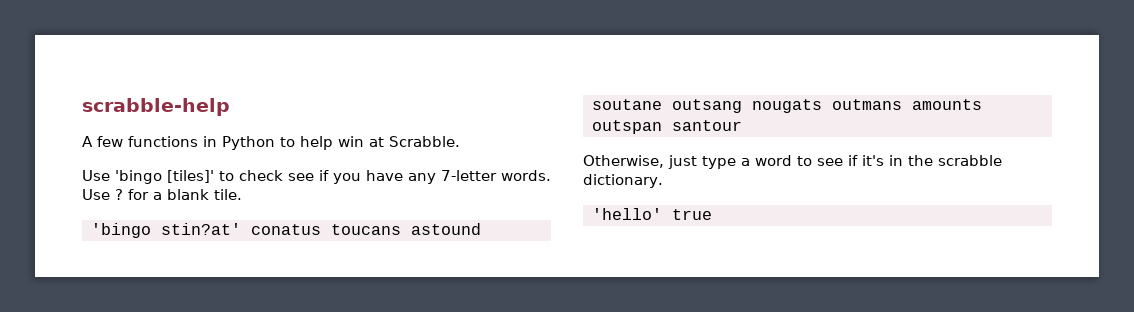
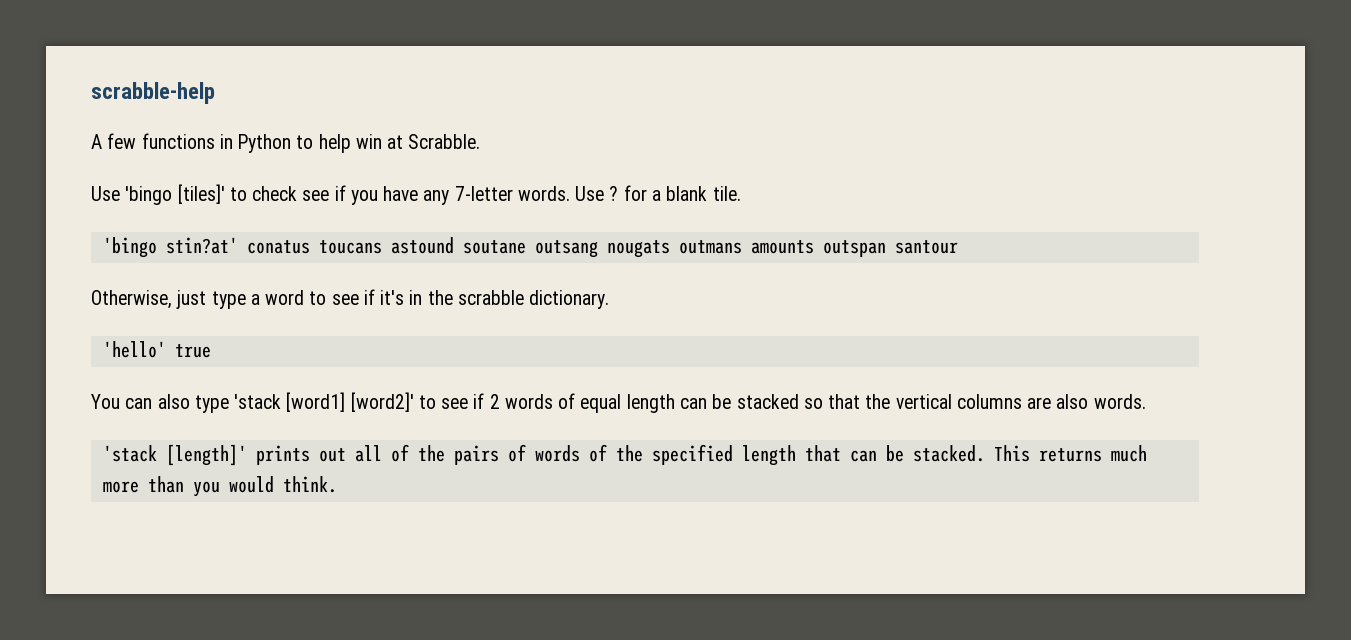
(712, 214) none -> [91,392,1146,413] [102,444,1147,466] [102,476,337,497] // You can also type 'stack [word1] [word2]' to see if 2 words of equal length can be stacked so that the vertical columns are also words. // 'stack [length]' prints out all of the pairs of words of the specified length that can be stacked. This returns much more than you would think.

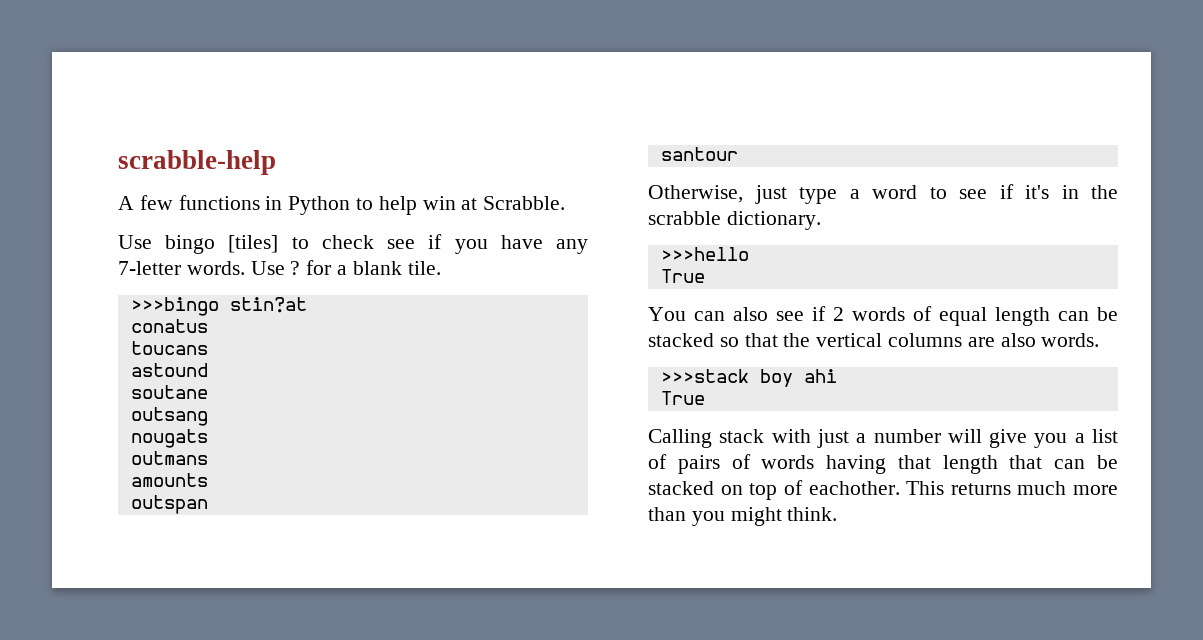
[125,184,225,205] 'bingo [tiles]' -> [165,235,279,254] bingo [tiles]
[102,237,238,258] 'bingo stin?at' -> [130,297,307,316] >>>bingo stin?at //
(310, 247) none -> (208, 326) //
(382, 247) none -> (208, 348) //
(454, 245) none -> (208, 370) //
(526, 247) none -> (208, 392) //
(598, 249) none -> (208, 416) //
(670, 249) none -> (208, 438) //
(742, 247) none -> (208, 458) //
(814, 247) none -> (208, 480) //
(886, 248) none -> (208, 504) //
[102,341,211,358] 'hello' true -> [660,247,749,261] [660,269,705,283] >>>hello // True
[194,392,436,413] type 'stack [word1] [word2]' to -> (768, 314) none
[102,444,985,466] 'stack [length]' prints out all of the pairs of words of the specified length that can be stacked. -> [660,369,837,387] [660,391,705,405] [648,429,1118,448] [648,454,1118,474] [648,480,900,500] >>>stack boy ahi // True // Calling stack with just a number will give you a list of pairs of words having that length that can be stacked on top of eachother.
[228,476,274,493] would -> [730,507,782,526] might

